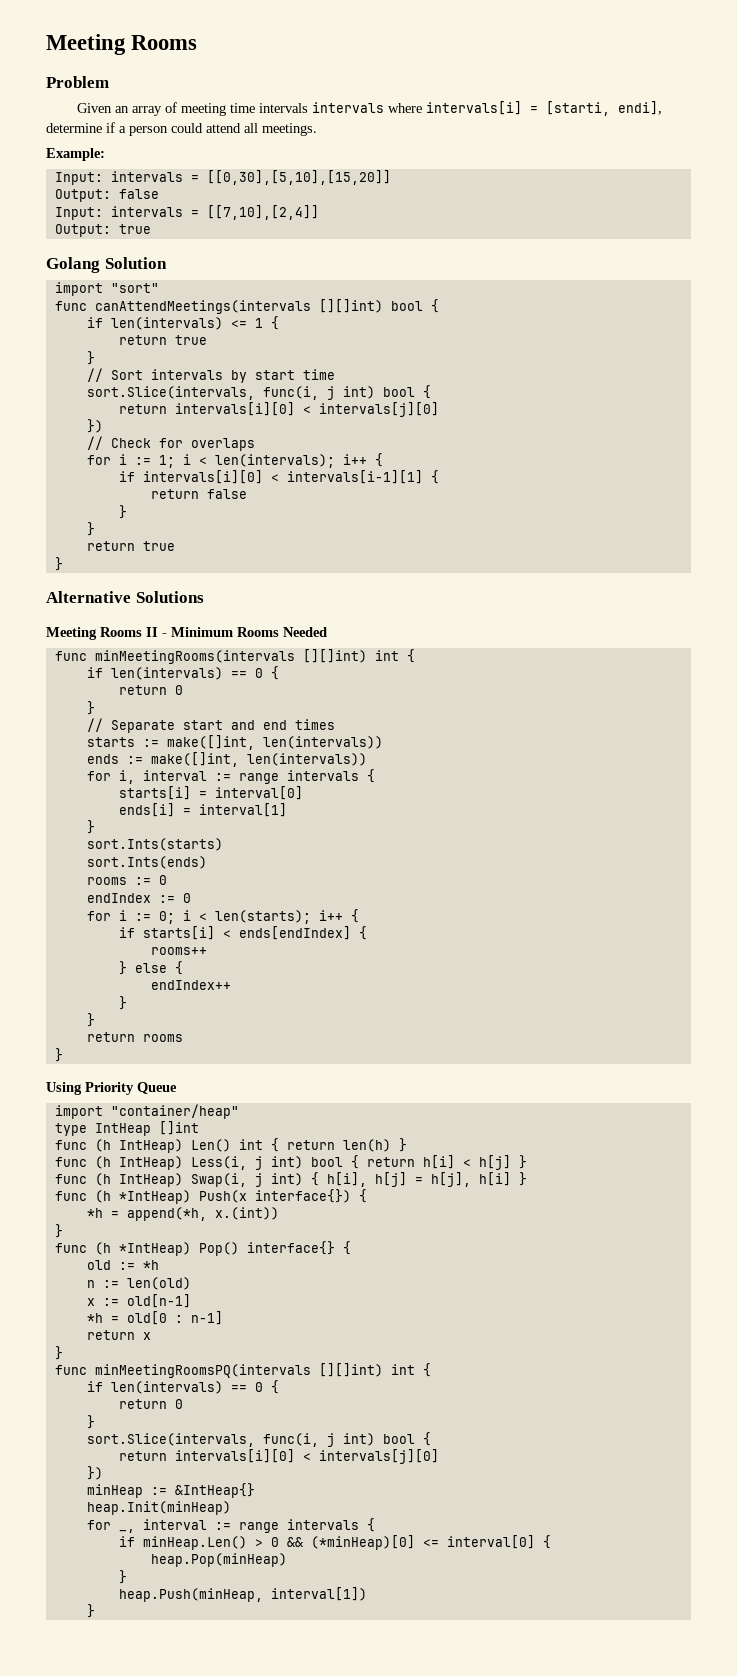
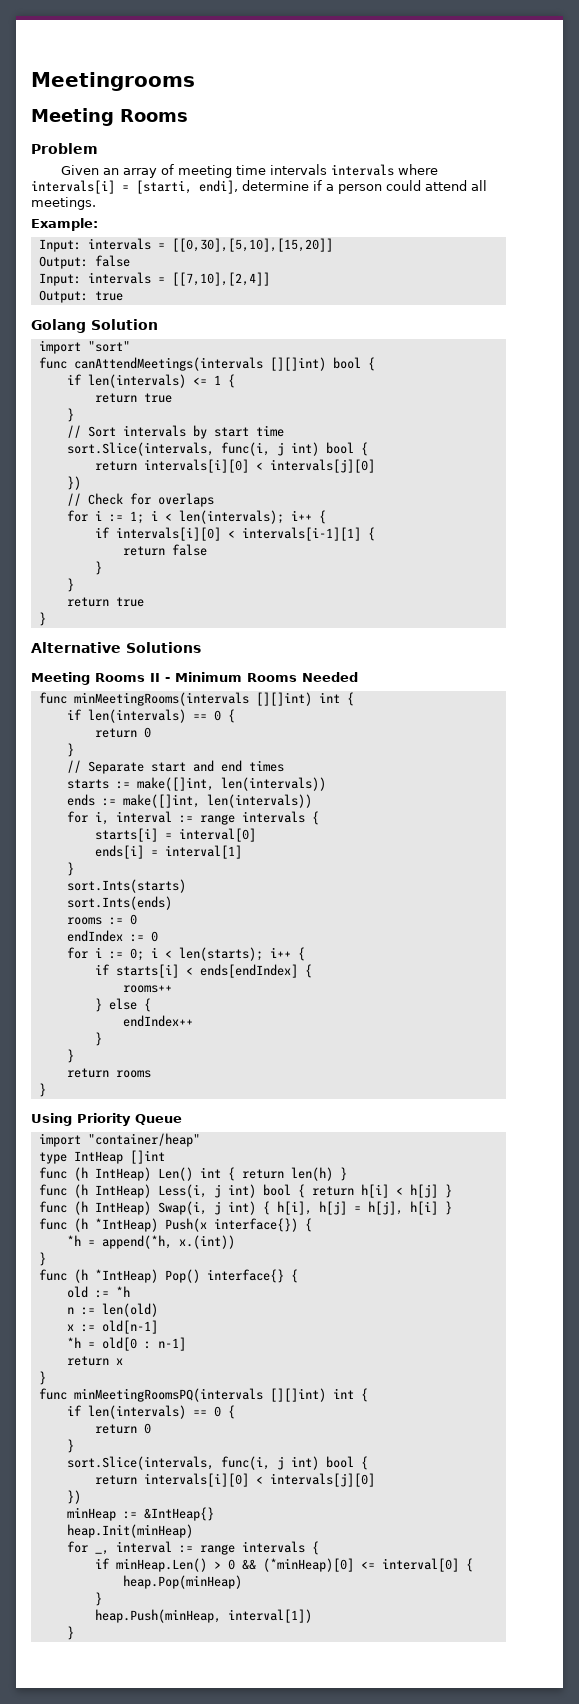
(46, 44) none -> [31,72,195,91] Meetingrooms //

